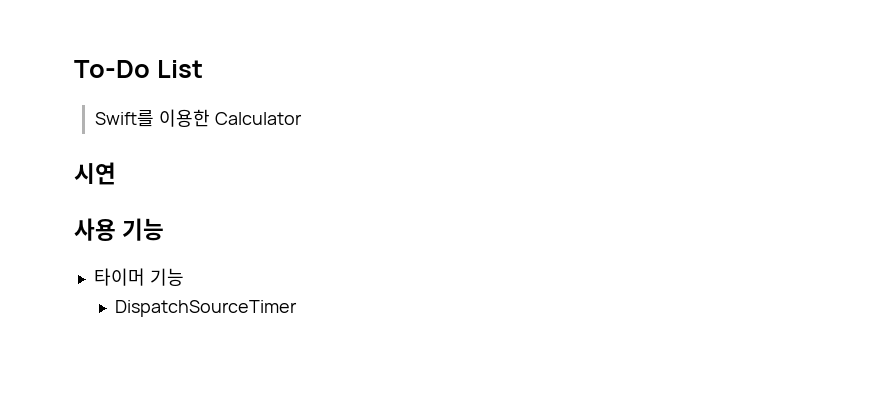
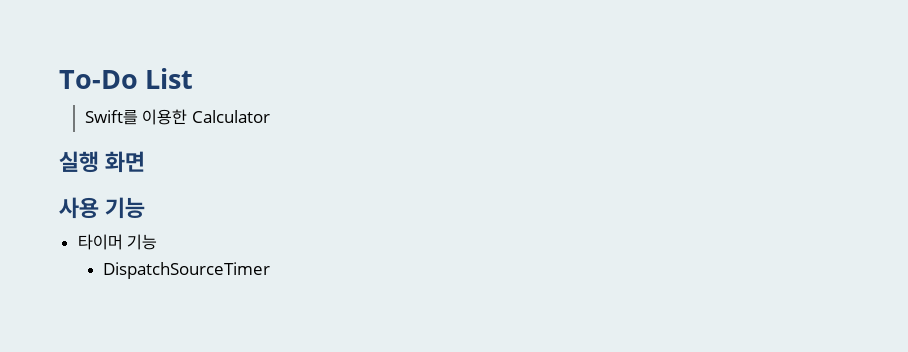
[74,162,116,185] 시연 -> [59,151,146,173] 실행 화면

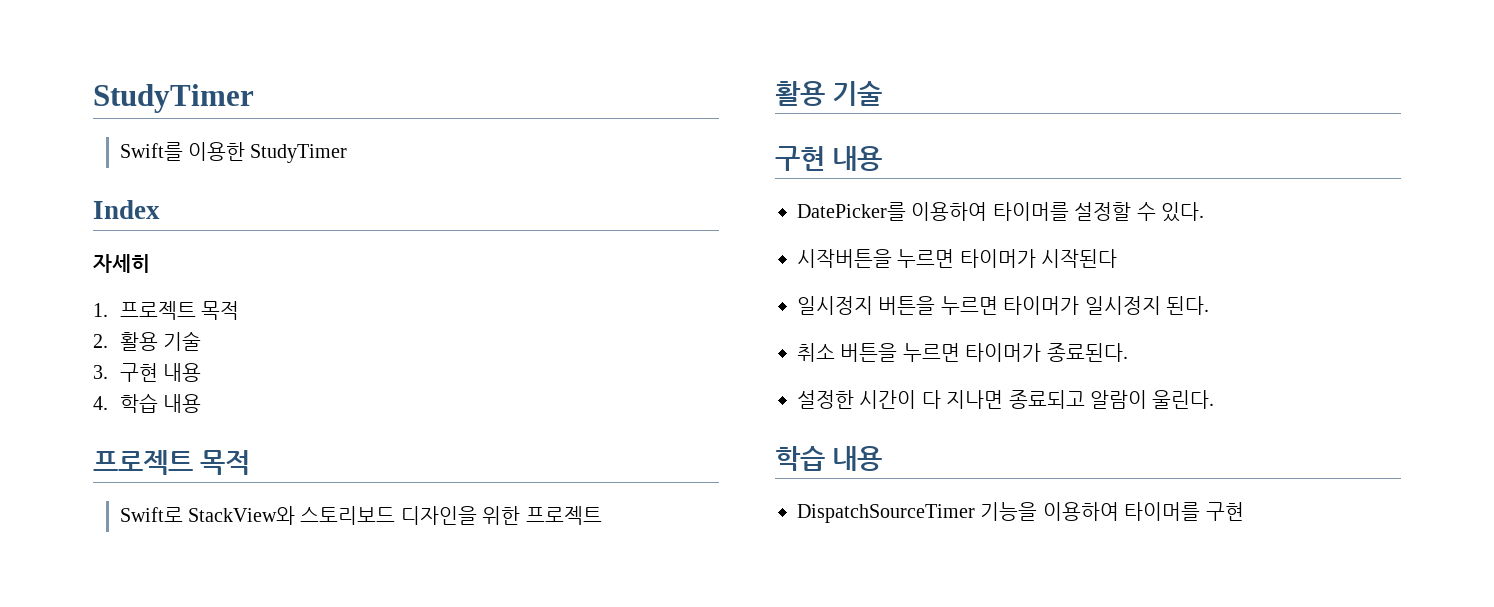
[59,68,194,89] To-Do List -> [93,84,254,113] StudyTimer
[191,110,270,123] [59,151,146,173] [59,197,146,219] [77,234,158,250] [103,262,271,279] Calculator // 실행 화면 // 사용 기능 // 타이머 기능 // DispatchSourceTimer -> [250,144,348,163] [93,200,160,219] [93,254,150,273] [93,301,239,320] [93,331,201,351] [93,363,201,382] [93,393,201,413] [93,450,251,475] [119,506,602,525] [775,81,883,106] [775,146,883,171] [797,202,1204,222] [797,249,1118,268] [797,296,1209,315] [797,343,1128,362] [797,390,1215,409] [775,446,883,471] [797,502,1244,523] StudyTimer // Index // 자세히 // 1. 프로젝트 목적 // 2. 활용 기술 // 3. 구현 내용 // 4. 학습 내용 // 프로젝트 목적 // Swift로 StackView와 스토리보드 디자인을 위한 프로젝트 // 활용 기술 // 구현 내용 // DatePicker를 이용하여 타이머를 설정할 수 있다. // 시작버튼을 누르면 타이머가 시작된다 // 일시정지 버튼을 누르면 타이머가 일시정지 된다. // 취소 버튼을 누르면 타이머가 종료된다. // 설정한 시간이 다 지나면 종료되고 알람이 울린다. // 학습 내용 // DispatchSourceTimer 기능을 이용하여 타이머를 구현

